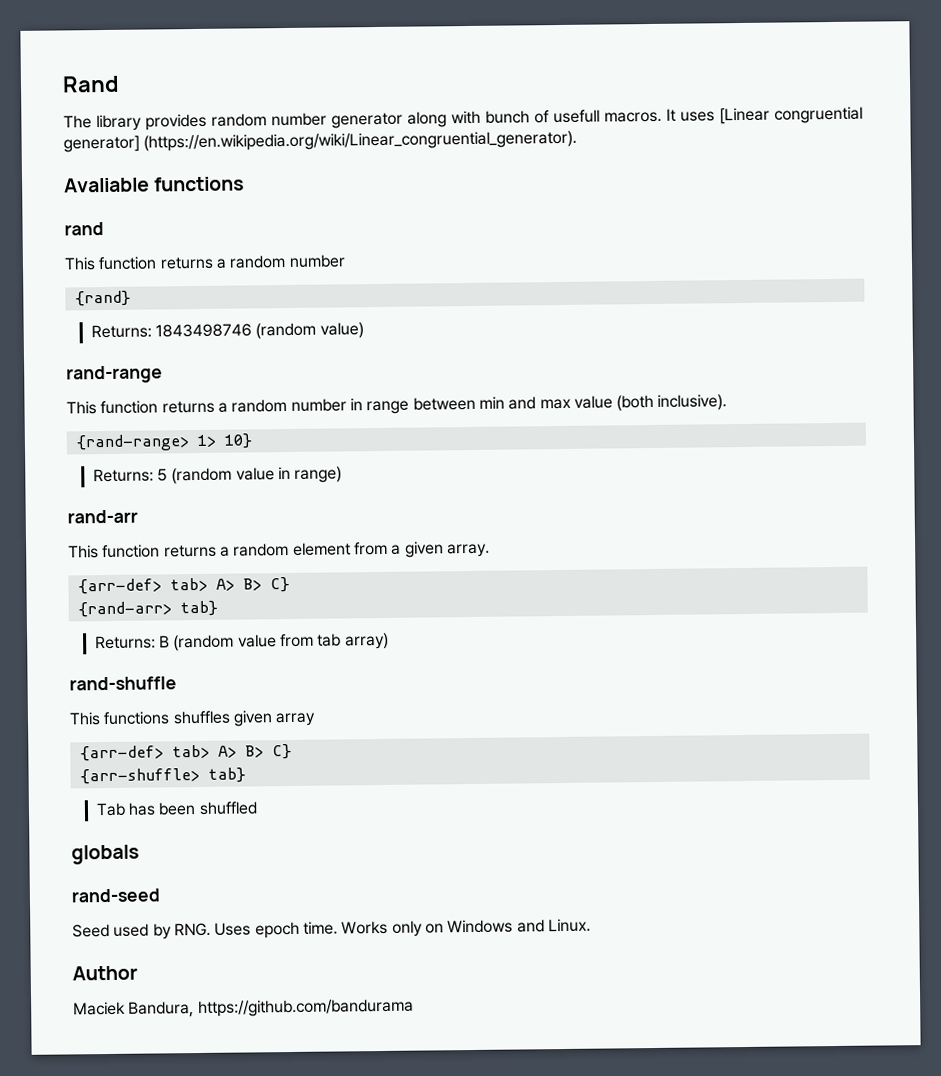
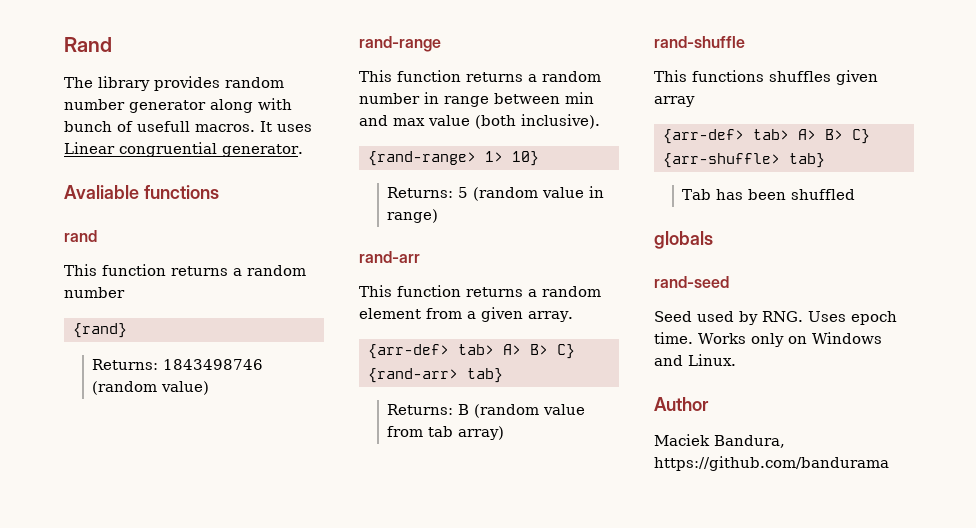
[719,106,863,125] [63,130,578,153] [Linear congruential generator] (https://en.wikipedia.org/wiki/Linear_congruential_generator). -> [64,142,303,157] Linear congruential generator.

